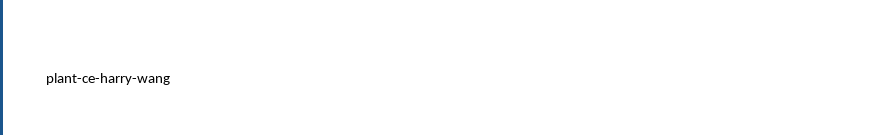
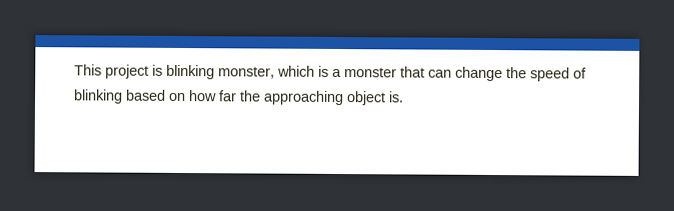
[46,73,170,85] plant-ce-harry-wang -> [74,64,587,82] [74,89,404,106] This project is blinking monster, which is a monster that can change the speed of blinking based on how far the approaching object is.

